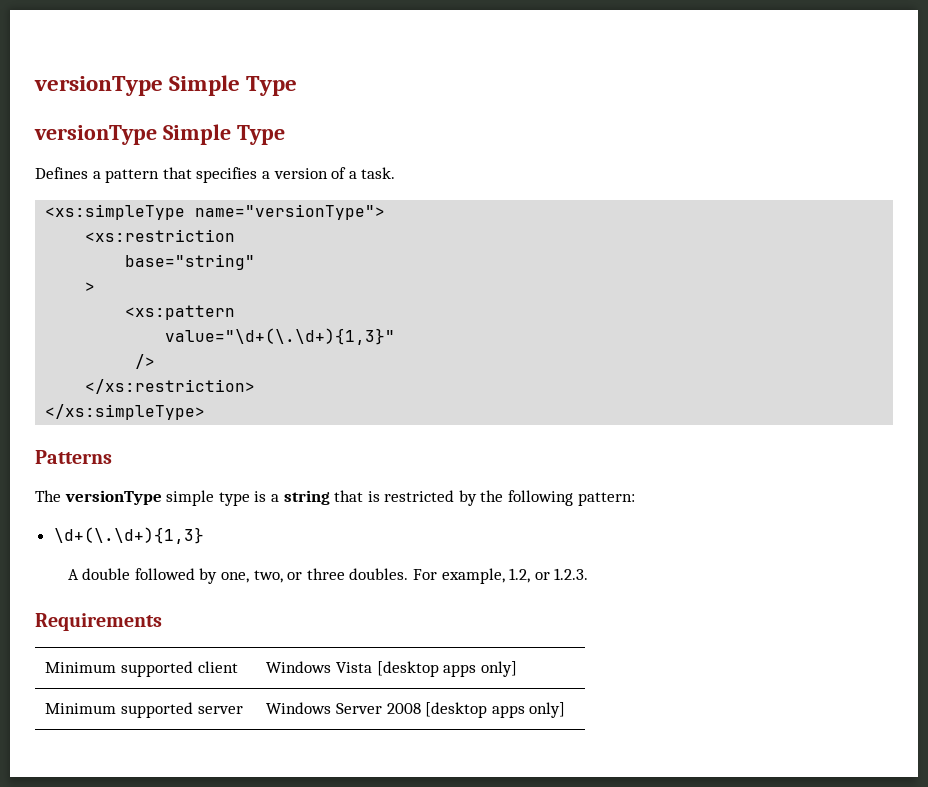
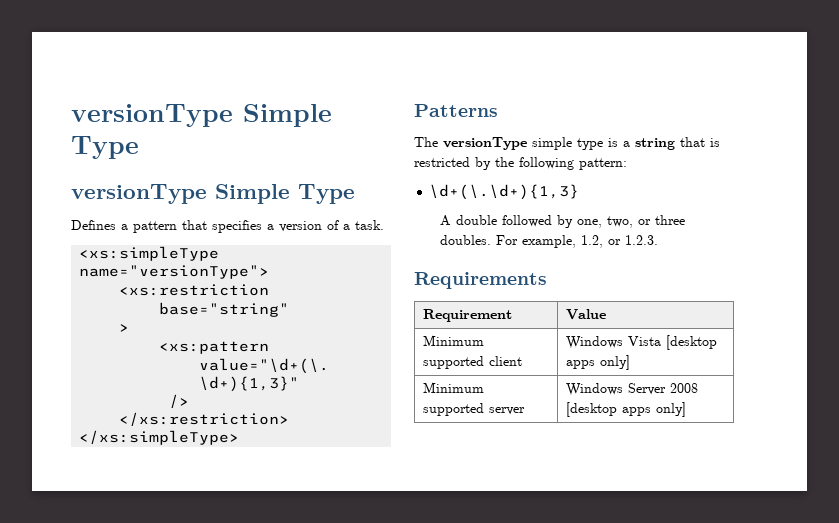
(162, 622) none -> [422,309,512,322] [565,309,606,320] // Requirement | Value

